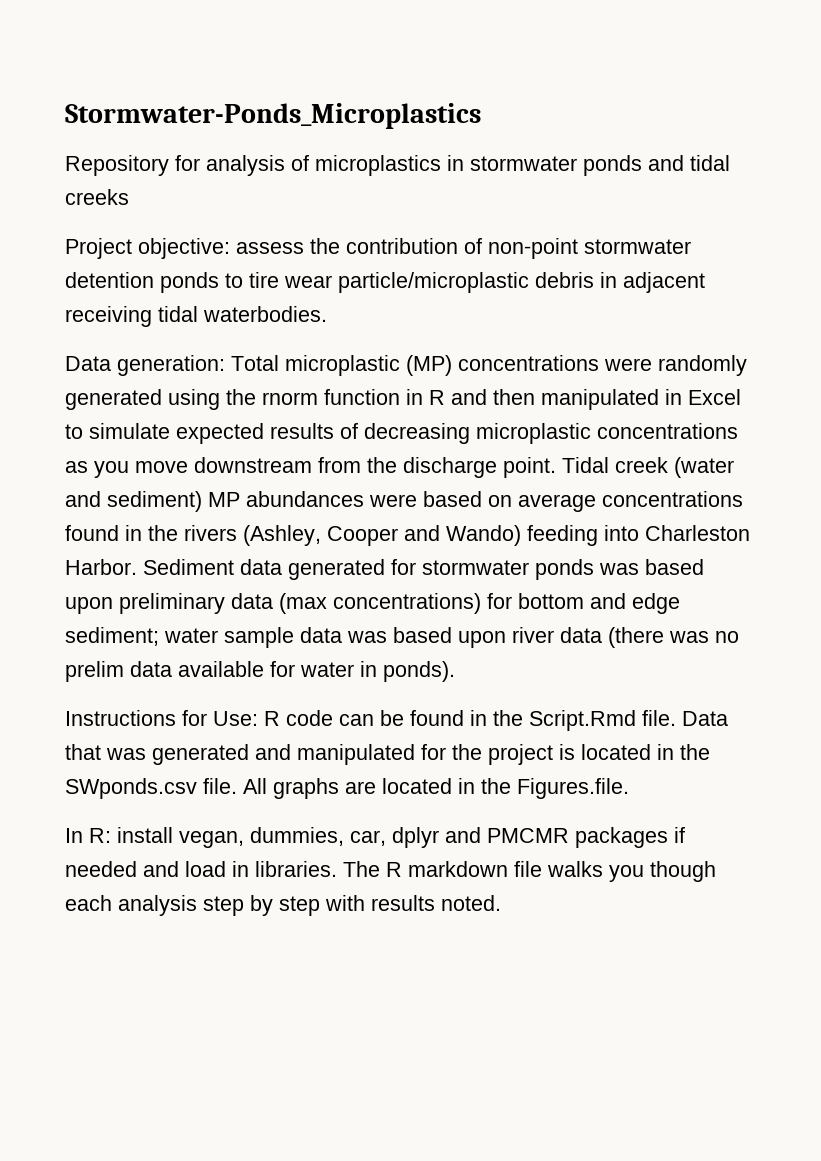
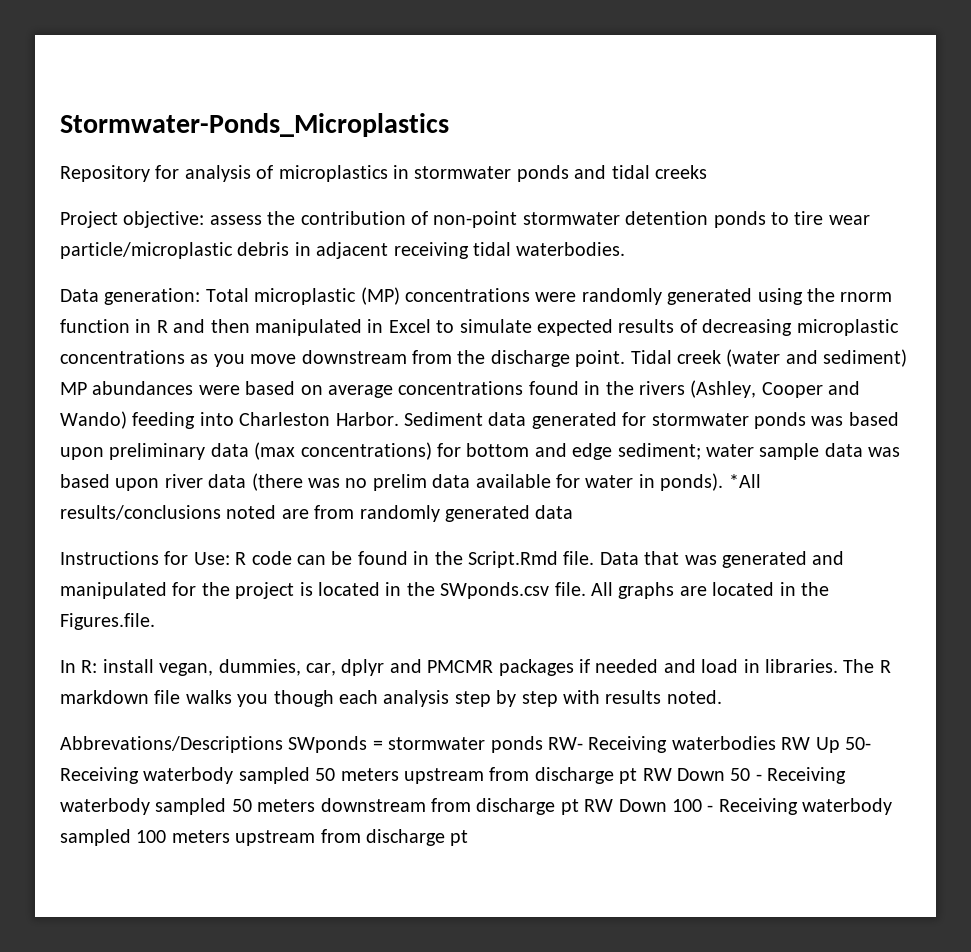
(455, 671) none -> [728,474,761,488] [60,505,574,522] *All results/conclusions noted are from randomly generated data
(501, 903) none -> [60,736,871,753] [60,767,847,784] [60,798,893,815] [60,829,469,846] // Abbrevations/Descriptions SWponds = stormwater ponds RW- Receiving waterbodies RW Up 50- Receiving waterbody sampled 50 meters upstream from discharge pt RW Down 50 - Receiving waterbody sampled 50 meters downstream from discharge pt RW Down 100 - Receiving waterbody sampled 100 meters upstream from discharge pt

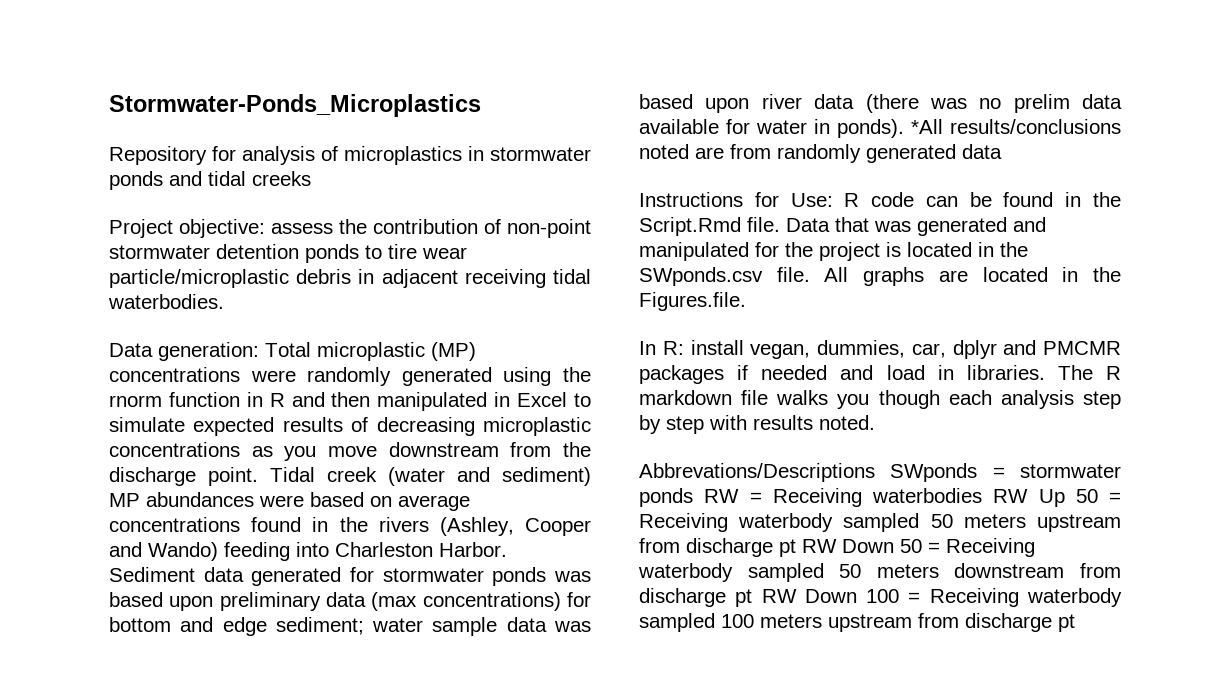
[547,737,583,750] RW- -> [704,489,762,503] RW =
[844,737,871,750] 50- -> [1075,489,1121,503] 50 =
[755,774,762,781] - -> [928,542,940,553] =
[707,805,714,812] - -> [908,592,921,603] =

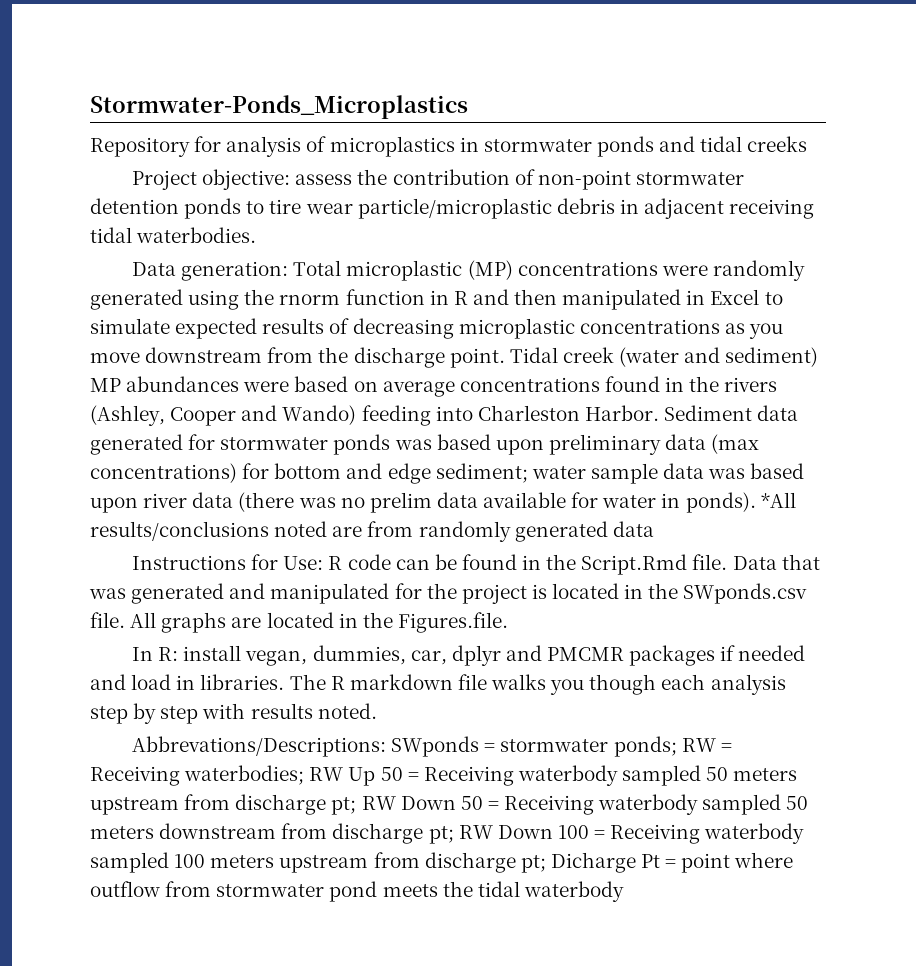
[639,463,875,482] Abbrevations/Descriptions -> [132,736,387,757] Abbrevations/Descriptions:
[639,488,693,507] ponds -> [613,736,677,757] ponds;
[872,488,982,503] waterbodies -> [184,765,305,785] waterbodies;
[779,539,796,557] pt -> [331,797,357,815] pt;
[735,589,753,607] pt -> [428,826,454,844] pt;
[1058,614,1075,632] pt -> [520,852,794,873] [90,881,624,902] pt; Dicharge Pt = point where outflow from stormwater pond meets the tidal waterbody

